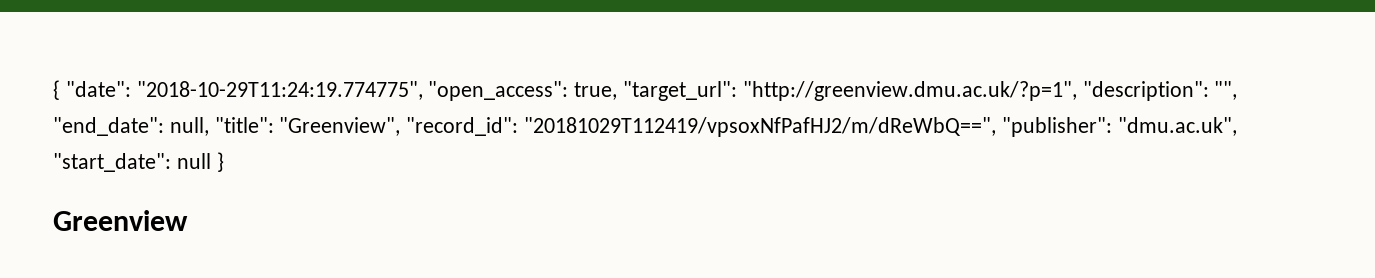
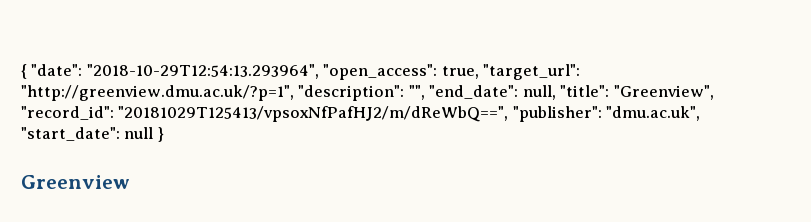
[136,81,423,100] "2018-10-29T11:24:19.774775", -> [86,64,319,79] "2018-10-29T12:54:13.293964",
[524,117,997,137] "20181029T112419/vpsoxNfPafHJ2/m/dReWbQ==", -> [118,106,509,122] "20181029T125413/vpsoxNfPafHJ2/m/dReWbQ==",

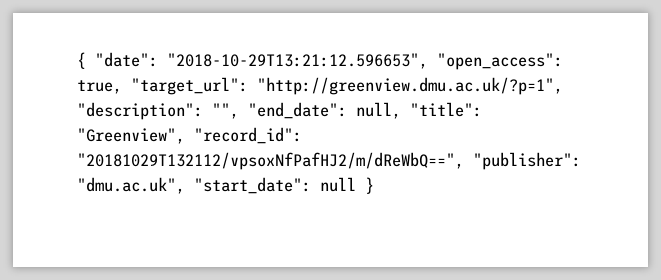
[86,64,319,79] "2018-10-29T12:54:13.293964", -> [167,53,428,69] "2018-10-29T13:21:12.596653",
[118,106,509,122] "20181029T125413/vpsoxNfPafHJ2/m/dReWbQ==", -> [77,152,464,170] "20181029T132112/vpsoxNfPafHJ2/m/dReWbQ==",
[21,175,130,189] // Greenview -> (374, 185) none

